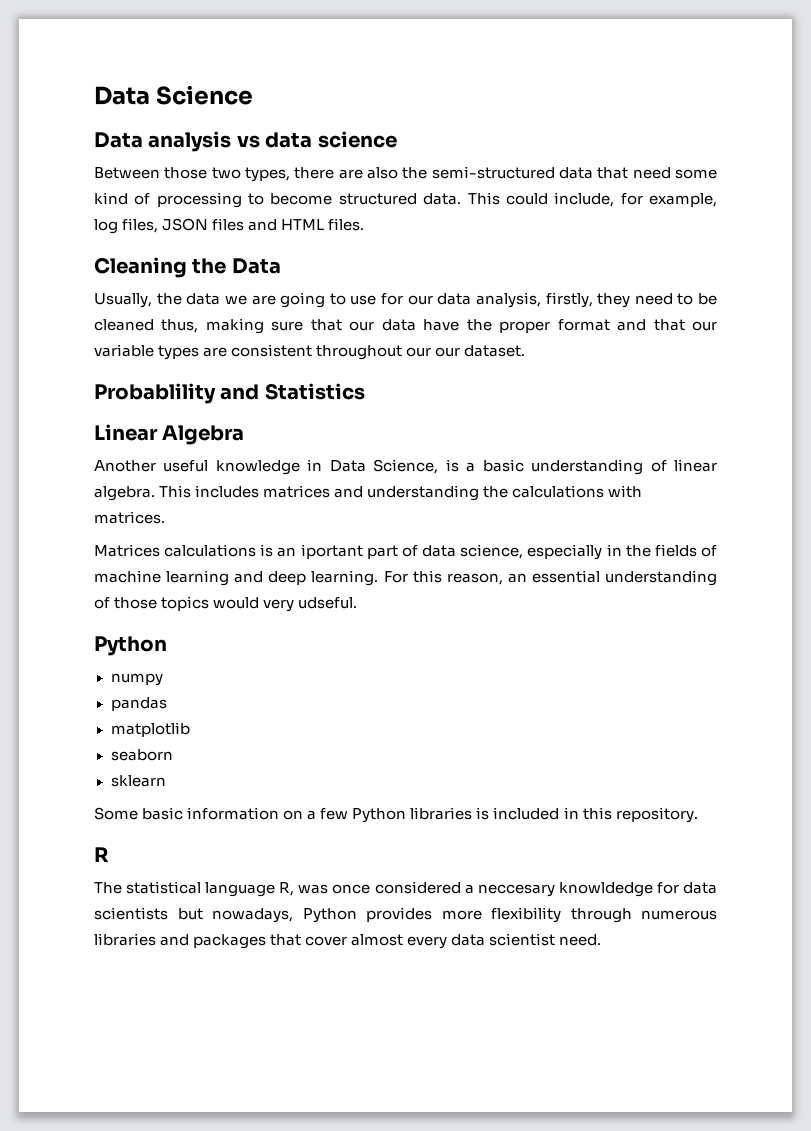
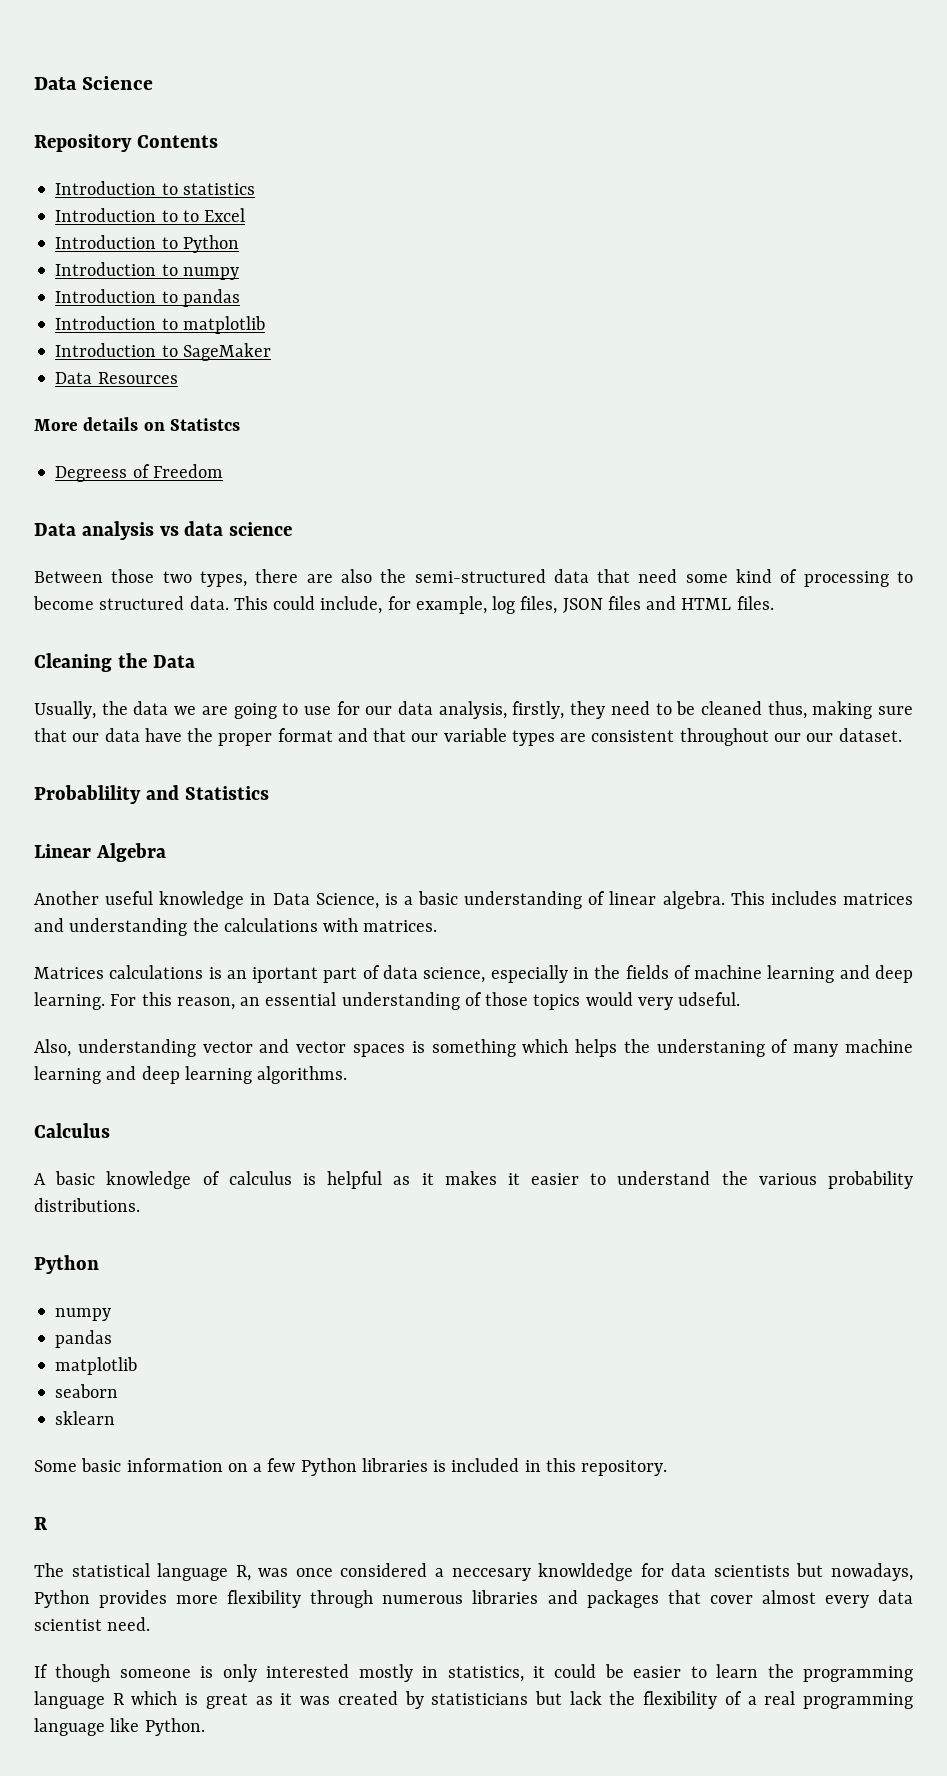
(254, 95) none -> [34,134,218,152] [55,181,255,195] [55,208,246,222] [55,235,239,253] [55,262,239,280] [55,289,240,307] [55,316,265,334] [55,343,271,361] [55,372,178,384] [34,417,240,431] [55,464,223,482] // Repository Contents // Introduction to statistics // Introduction to to Excel // Introduction to Python // Introduction to numpy // Introduction to pandas // Introduction to matplotlib // Introduction to SageMaker // Data Resources // More details on Statistcs // Degreess of Freedom
(358, 603) none -> [34,1039,914,1057] [34,1066,348,1084] [34,1123,110,1138] [34,1171,913,1189] [34,1198,140,1212] // Also, understanding vector and vector spaces is something which helps the understaning of many machine learning and deep learning algorithms. // Calculus // A basic knowledge of calculus is helpful as it makes it easier to understand the various probability distributions.
(602, 940) none -> [34,1664,913,1682] [34,1691,913,1709] [34,1718,205,1736] // If though someone is only interested mostly in statistics, it could be easier to learn the programming language R which is great as it was created by statisticians but lack the flexibility of a real programming language like Python.

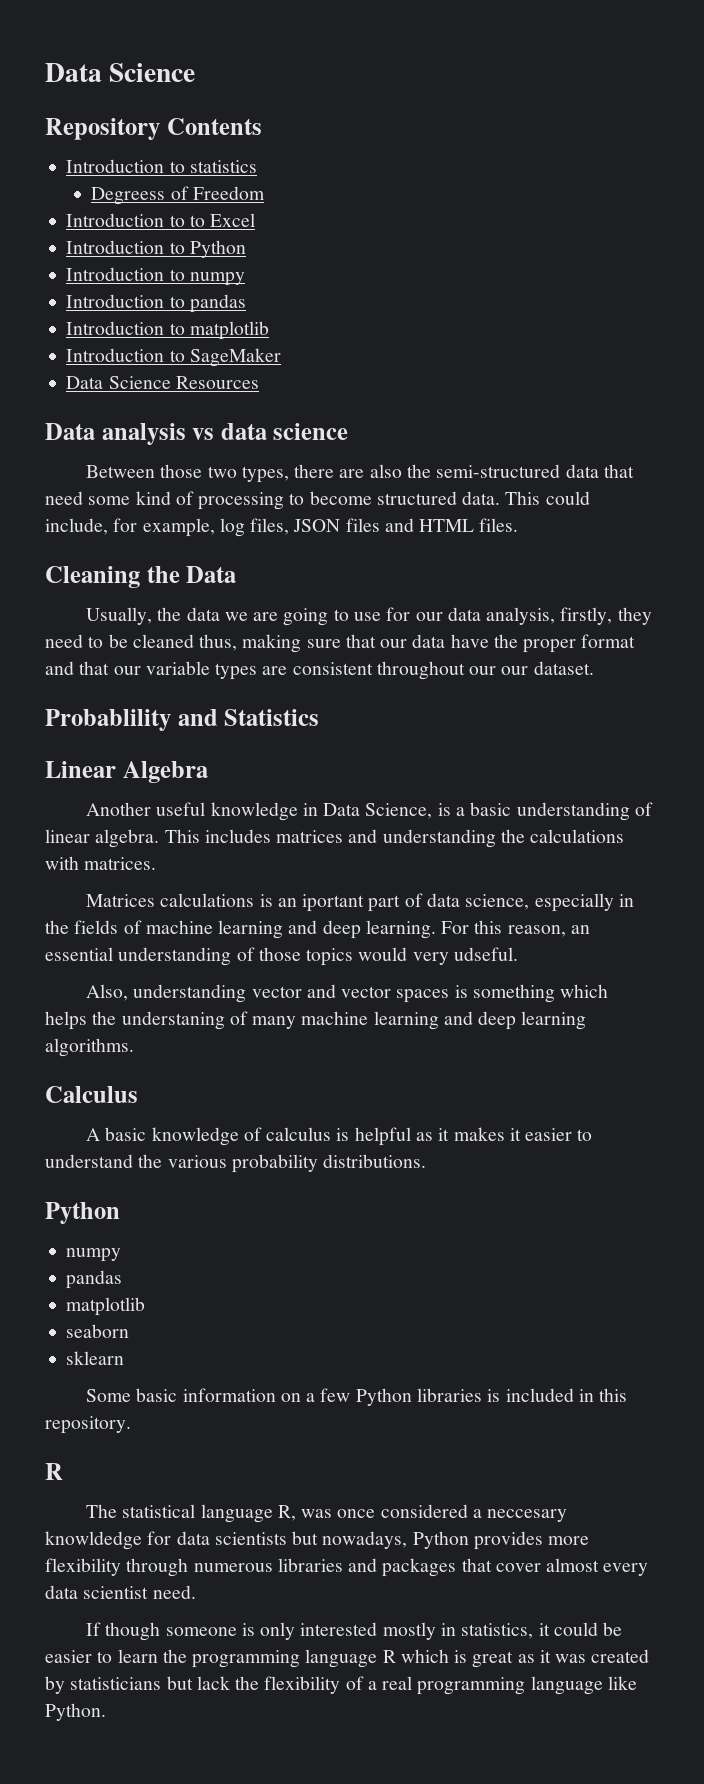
(255, 189) none -> [91,186,265,205] // Degreess of Freedom
(93, 378) none -> [108,376,171,389] Science
[34,417,240,431] [55,464,223,482] // More details on Statistcs // Degreess of Freedom -> (259, 382) none

